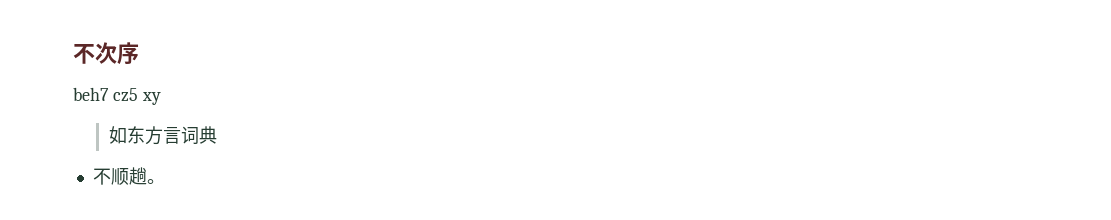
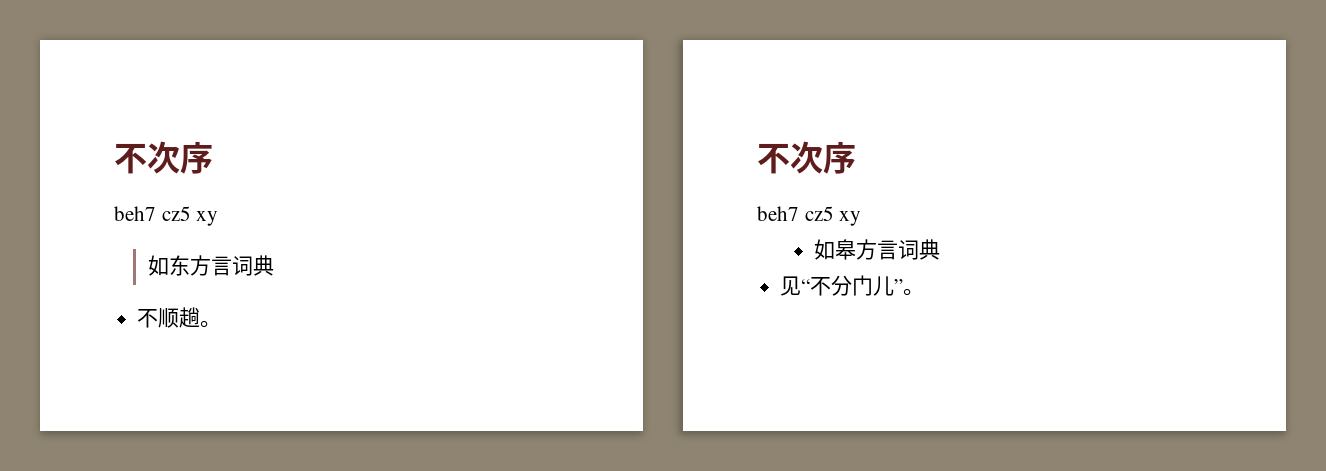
(165, 181) none -> [757,141,856,174] [757,206,862,226] [813,239,940,260] [780,275,925,296] // 不次序 // beh7 cz5 xy // 如皋方言词典 // 见“不分门儿”。

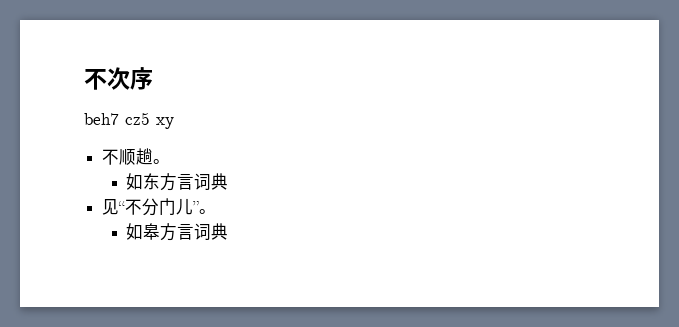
[114,141,213,174] [114,206,219,226] [147,255,274,276] 不次序 // beh7 cz5 xy // 如东方言词典 -> [84,67,153,90] [84,112,174,129] 不次序 // beh7 cz5 xy
[757,141,856,174] [757,206,862,226] [813,239,856,260] // 不次序 // beh7 cz5 xy // 如皋 -> [126,173,161,190] // 如东
(925, 292) none -> [126,223,229,241] // 如皋方言词典

